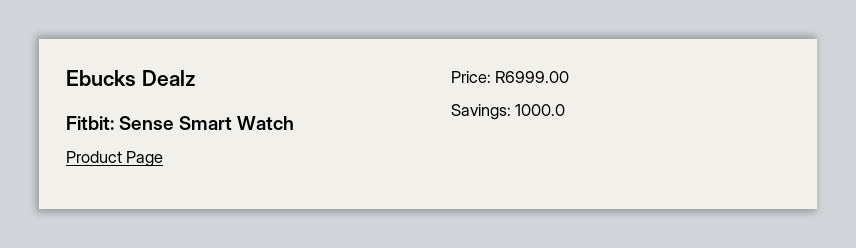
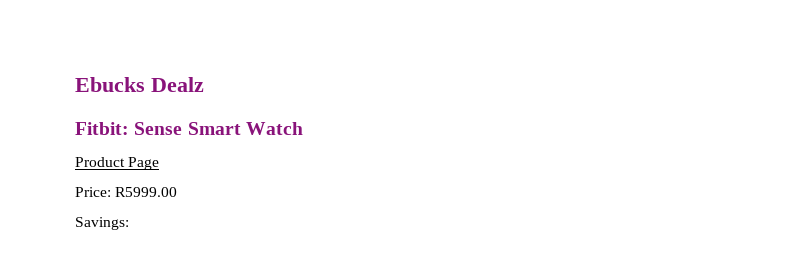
[495,71,570,83] R6999.00 -> [115,187,178,197] R5999.00
[515,104,566,116] 1000.0 -> (129, 223) none

